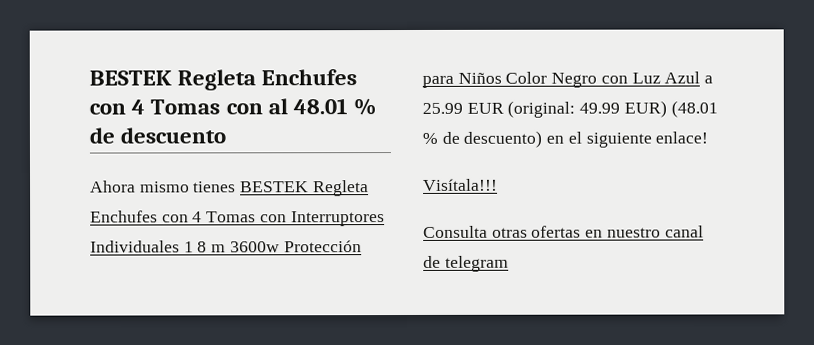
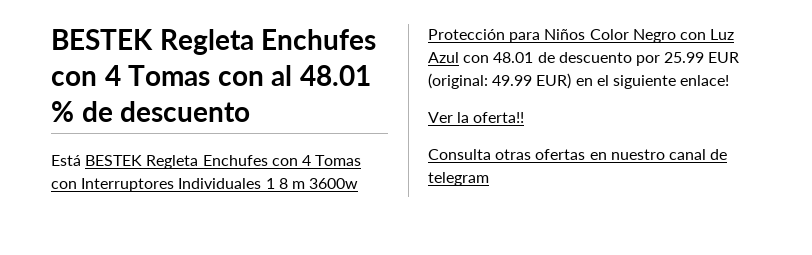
[90,180,237,193] Ahora mismo tienes -> [51,155,81,166] Está
[704,75,714,84] a -> [463,52,660,66] con 48.01 de descuento por
[670,100,718,118] [422,130,543,148] (48.01 % de descuento) -> (572, 81) none
[423,178,498,191] Visítala!!! -> [428,112,525,123] Ver la oferta!!

